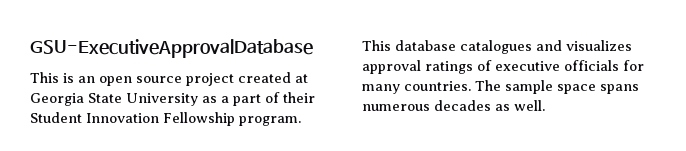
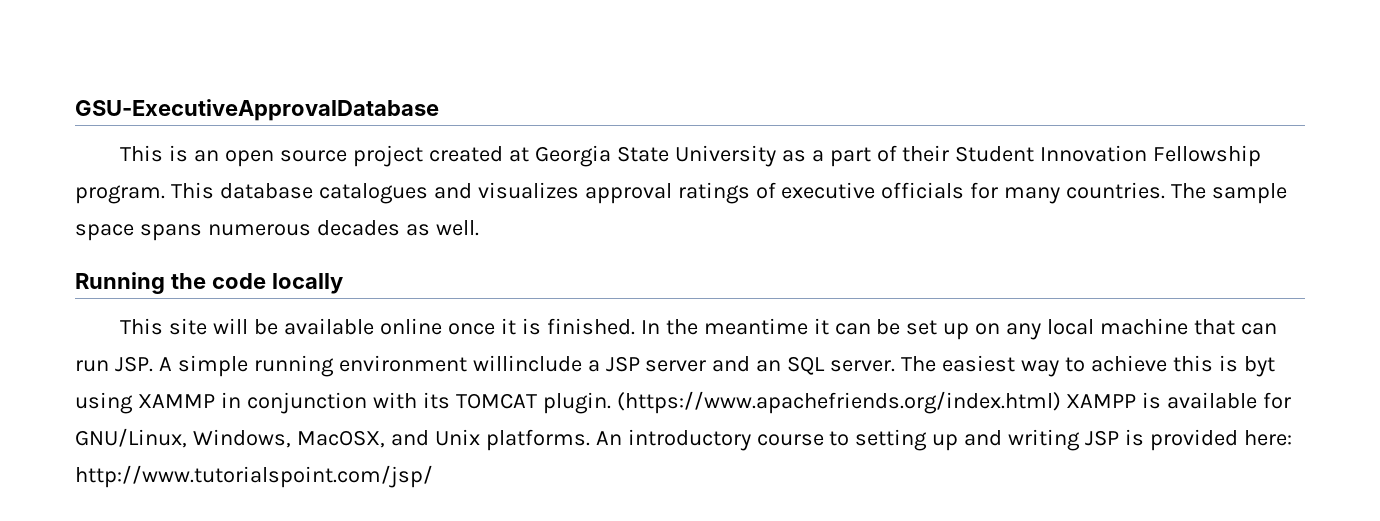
(545, 105) none -> [75,272,343,294] [120,318,1277,340] [75,355,1275,377] [75,391,1292,414] [75,428,1292,451] [75,465,433,488] // Running the code locally // This site will be available online once it is finished. In the meantime it can be set up on any local machine that can run JSP. A simple running environment willinclude a JSP server and an SQL server. The easiest way to achieve this is byt using XAMMP in conjunction with its TOMCAT plugin. (https://www.apachefriends.org/index.html) XAMPP is available for GNU/Linux, Windows, MacOSX, and Unix platforms. An introductory course to setting up and writing JSP is provided here: http://www.tutorialspoint.com/jsp/

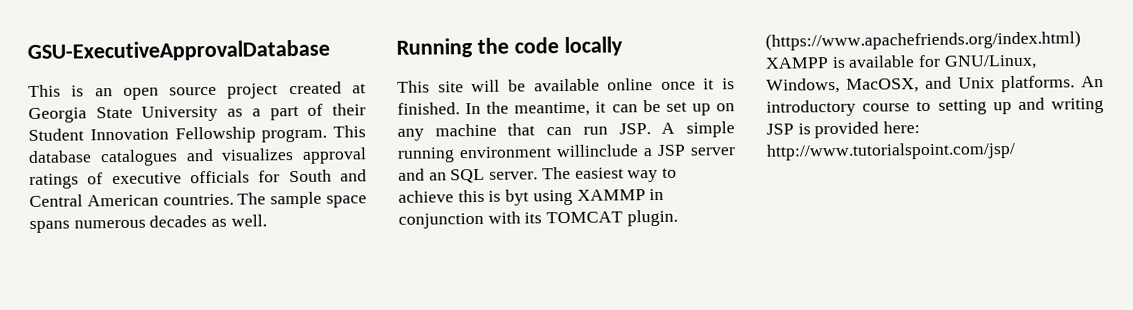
[1004,187,1061,204] many -> [288,169,367,183] [29,194,159,208] South and Central American
[703,318,808,335] meantime -> [514,101,591,117] meantime,
[1047,319,1095,335] local -> (424, 134) none

